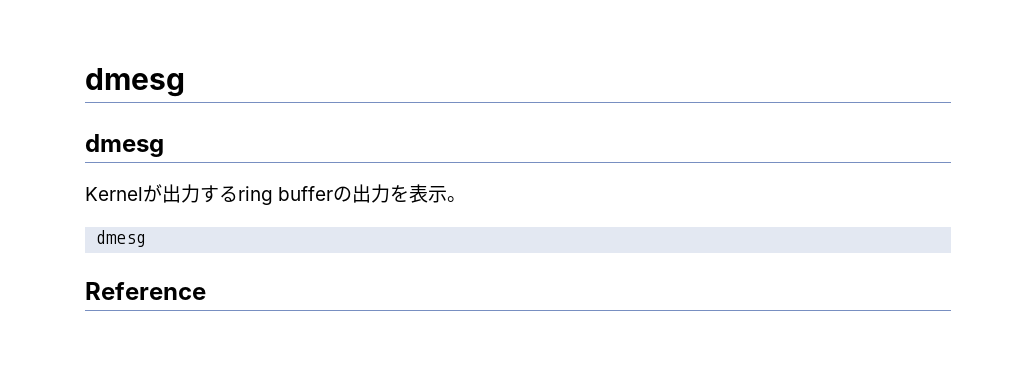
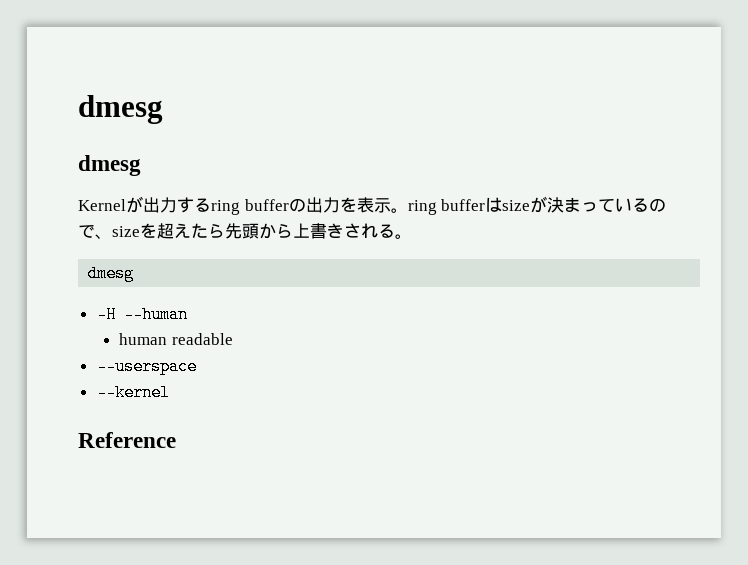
[96,230,147,247] // dmesg -> [407,196,667,215] [78,223,412,239] [88,265,135,282] [96,306,188,323] [119,333,233,345] [96,358,197,375] [96,384,170,401] ring bufferはsizeが決まっているので、sizeを超えたら先頭から上書きされる。 // dmesg // -H --human // human readable // --userspace // --kernel

